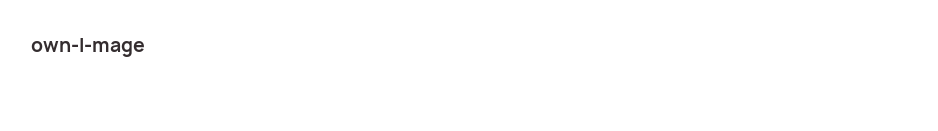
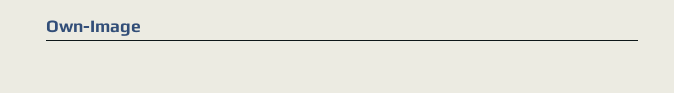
[31,38,145,57] own-I-mage -> [46,20,141,36] Own-Image

